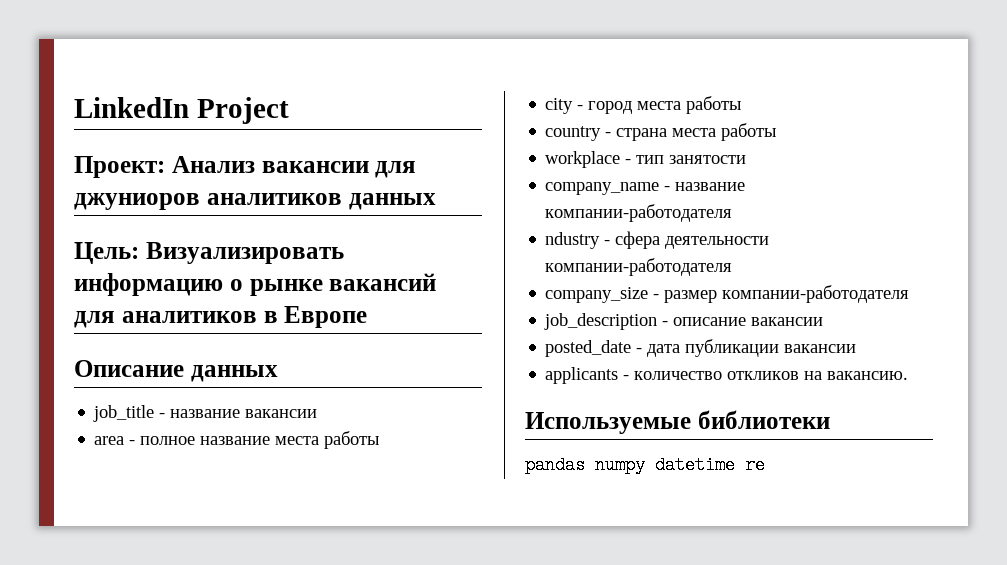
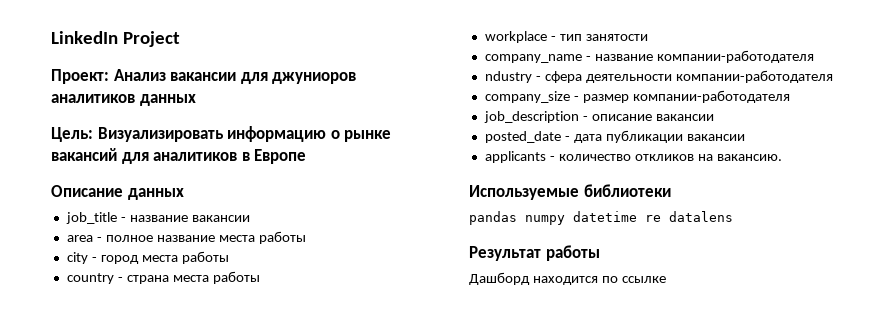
(765, 465) none -> [669,211,733,222] [469,245,600,261] [469,272,666,285] datalens // Результат работы // Дашборд находится по ссылке

